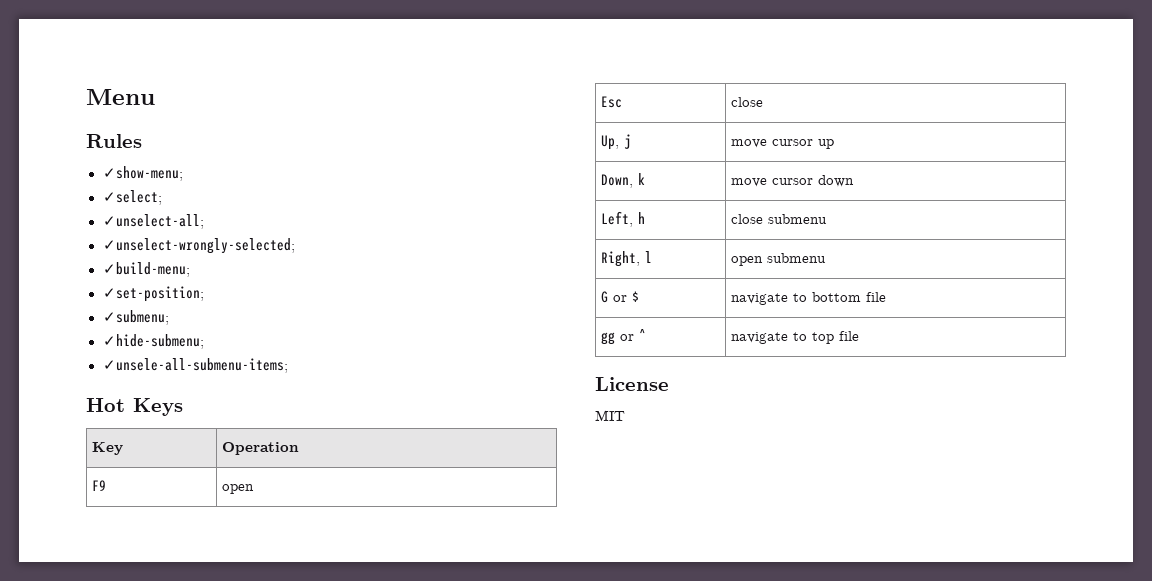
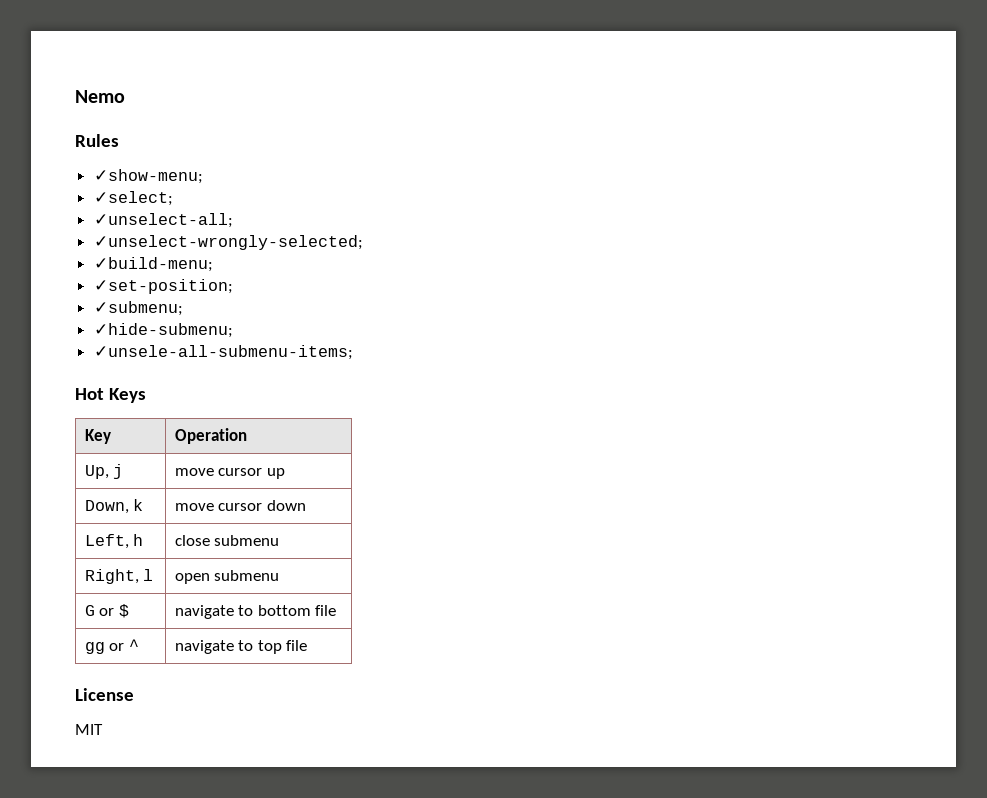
[86,89,155,105] Menu -> [75,90,125,103] Nemo
[92,480,107,491] [222,484,255,494] [601,96,623,108] [731,97,764,107] // F9 | open // Esc | close -> (247, 436) none

